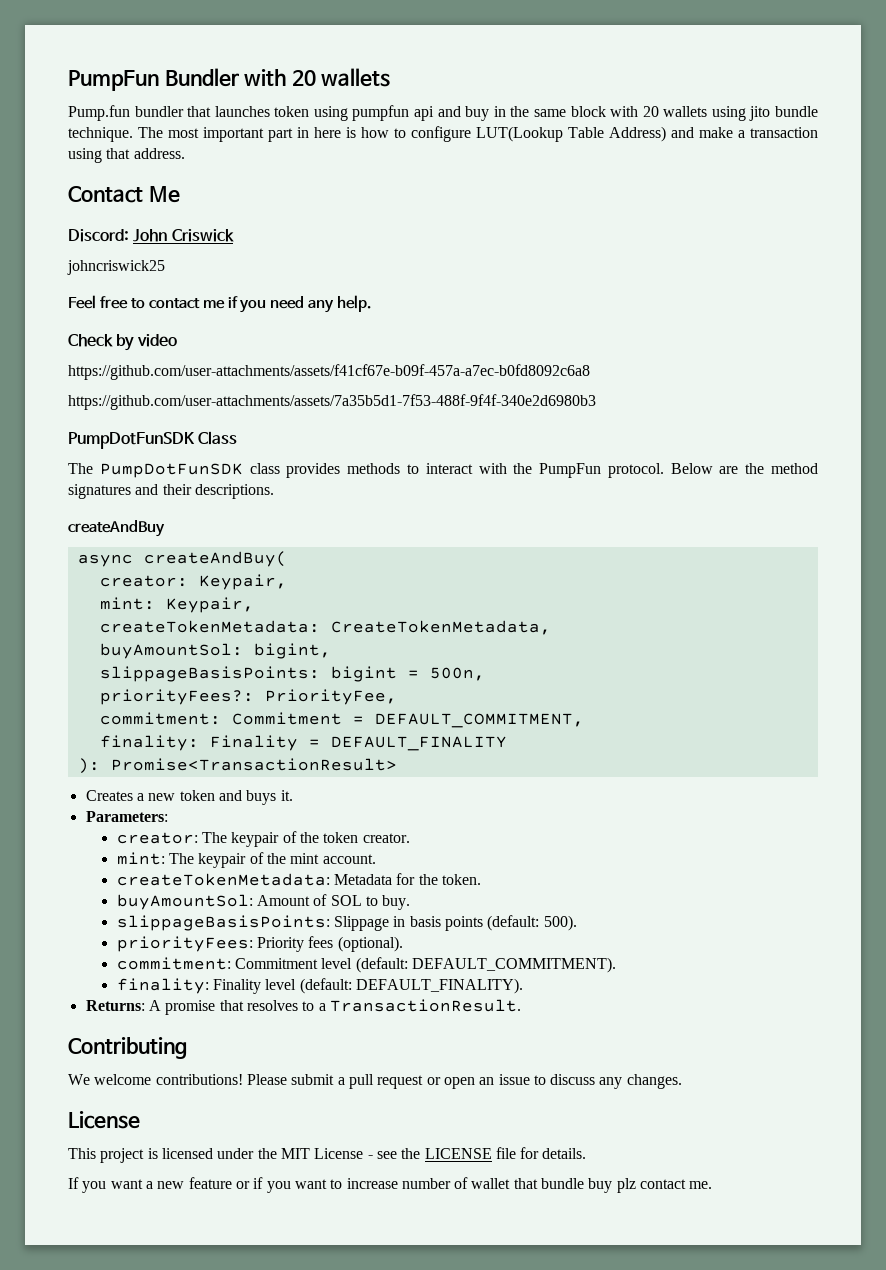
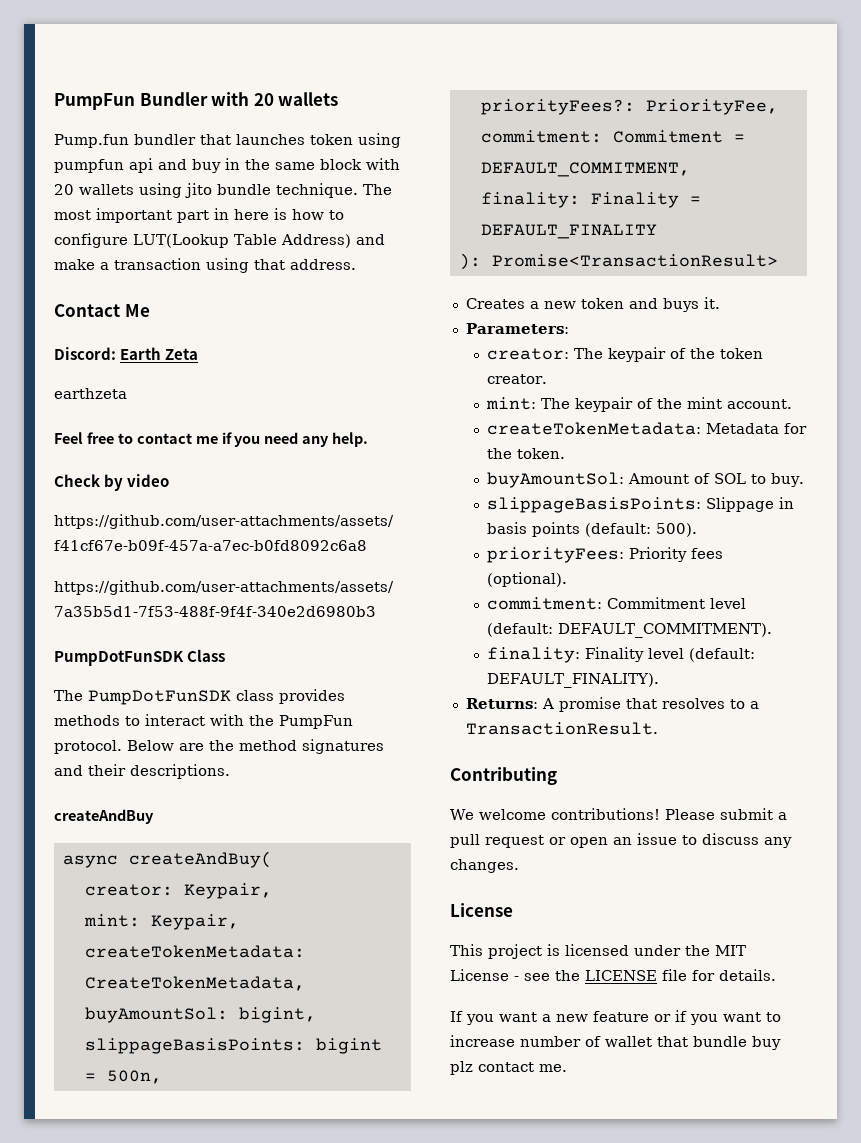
[133,229,234,242] [67,260,165,275] John Criswick // johncriswick25 -> [120,347,199,360] [54,388,127,399] Earth Zeta // earthzeta

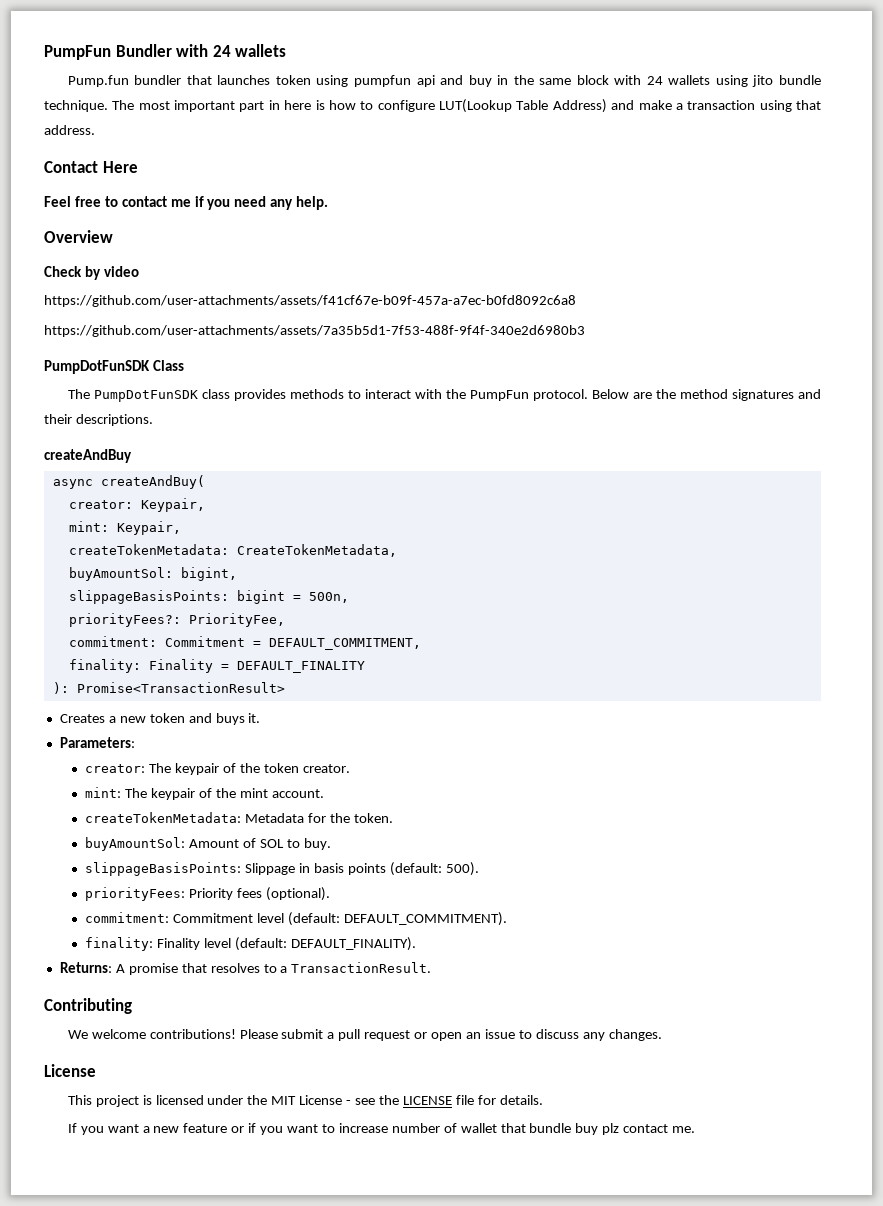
[253,93,274,106] 20 -> [212,45,231,57] 24
[54,184,74,195] 20 -> [646,76,663,85] 24
[124,304,150,317] [54,347,199,360] [54,388,127,399] Me // Discord: Earth Zeta // earthzeta -> [102,161,138,173] Here
(369, 439) none -> [44,230,113,243] // Overview

